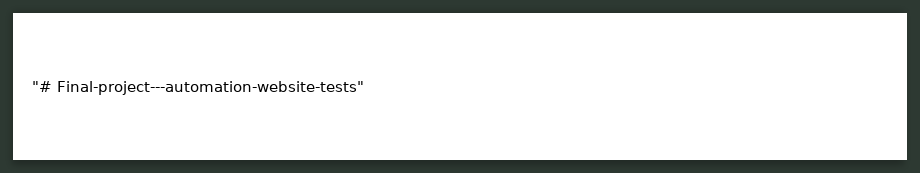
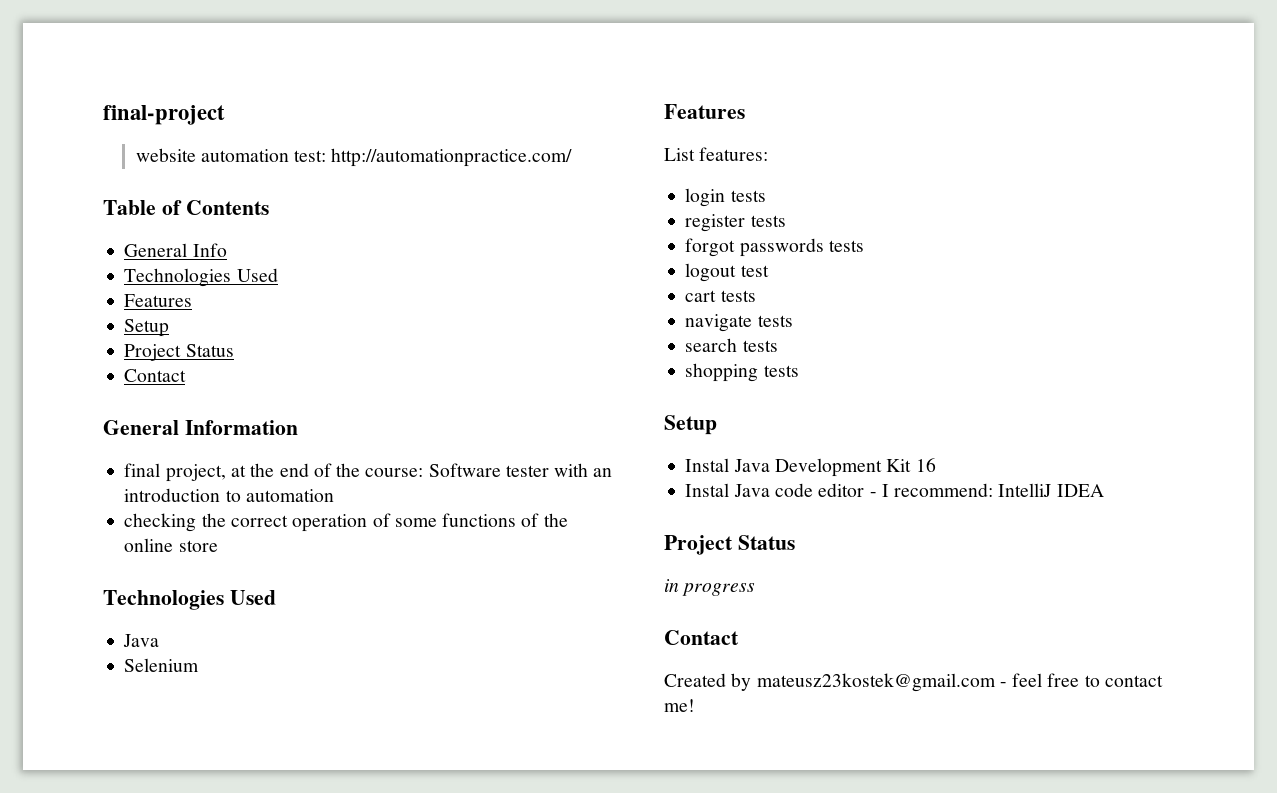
[32,81,364,95] "# Final-project---automation-website-tests" -> [103,105,225,125] [135,148,573,167] [103,200,269,215] [124,243,227,257] [124,268,278,287] [124,294,193,307] [124,319,170,337] [124,344,234,361] [124,369,187,382] [103,420,298,435] [124,463,613,482] [124,488,334,502] [124,513,568,532] [124,538,218,552] [103,590,276,610] [123,634,160,647] [124,658,200,672] [664,104,745,119] [664,147,769,161] [685,188,766,207] [685,214,786,232] [685,238,864,257] [685,263,769,282] [685,290,756,302] [685,314,793,332] [685,338,778,352] [685,363,799,382] [664,415,717,435] [685,458,936,477] [685,483,1104,497] [664,535,795,555] [664,579,756,596] [664,630,739,645] [664,673,1163,692] [664,699,695,712] final-project // website automation test: http://automationpractice.com/ // Table of Contents // General Info // Technologies Used // Features // Setup // Project Status // Contact // General Information // final project, at the end of the course: Software tester with an introduction to automation // checking the correct operation of some functions of the online store // Technologies Used // Java // Selenium // Features // List features: // login tests // register tests // forgot passwords tests // logout test // cart tests // navigate tests // search tests // shopping tests // Setup // Instal Java Development Kit 16 // Instal Java code editor - I recommend: IntelliJ IDEA // Project Status // in progress // Contact // Created by mateusz23kostek@gmail.com - feel free to contact me!

